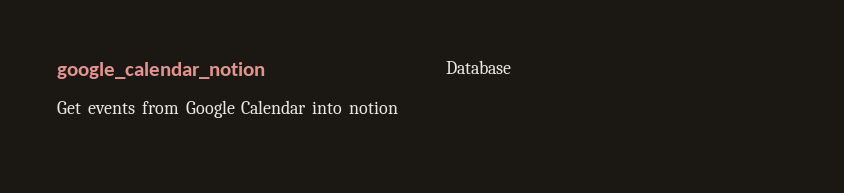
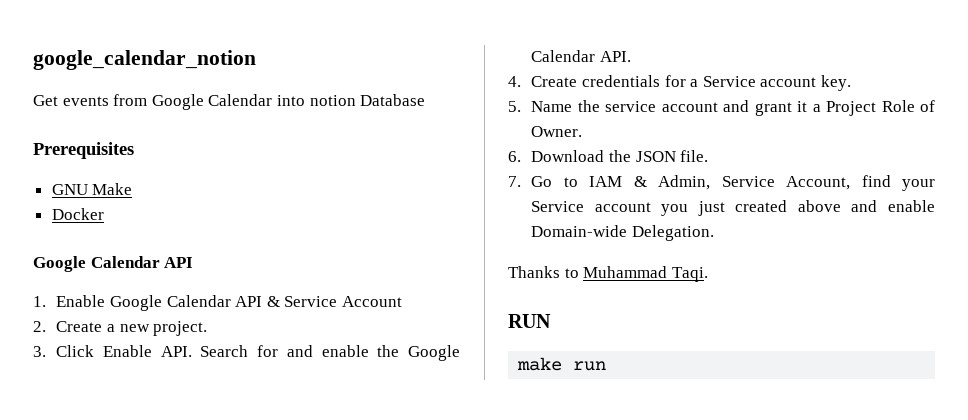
(511, 67) none -> [33,142,134,159] [51,183,133,195] [51,208,104,220] [33,256,194,272] [33,295,402,311] [33,321,208,336] [33,345,460,361] [531,50,631,62] [508,75,851,91] [508,100,935,116] [531,126,583,137] [508,150,709,162] [508,175,935,191] [531,200,935,216] [531,225,714,241] [508,266,708,282] [508,314,551,328] [517,357,607,371] // Prerequisites // GNU Make // Docker // Google Calendar API // 1. Enable Google Calendar API & Service Account // 2. Create a new project. // 3. Click Enable API. Search for and enable the Google Calendar API. // 4. Create credentials for a Service account key. // 5. Name the service account and grant it a Project Role of Owner. // 6. Download the JSON file. // 7. Go to IAM & Admin, Service Account, find your Service account you just created above and enable Domain-wide Delegation. // Thanks to Muhammad Taqi. // RUN // make run

